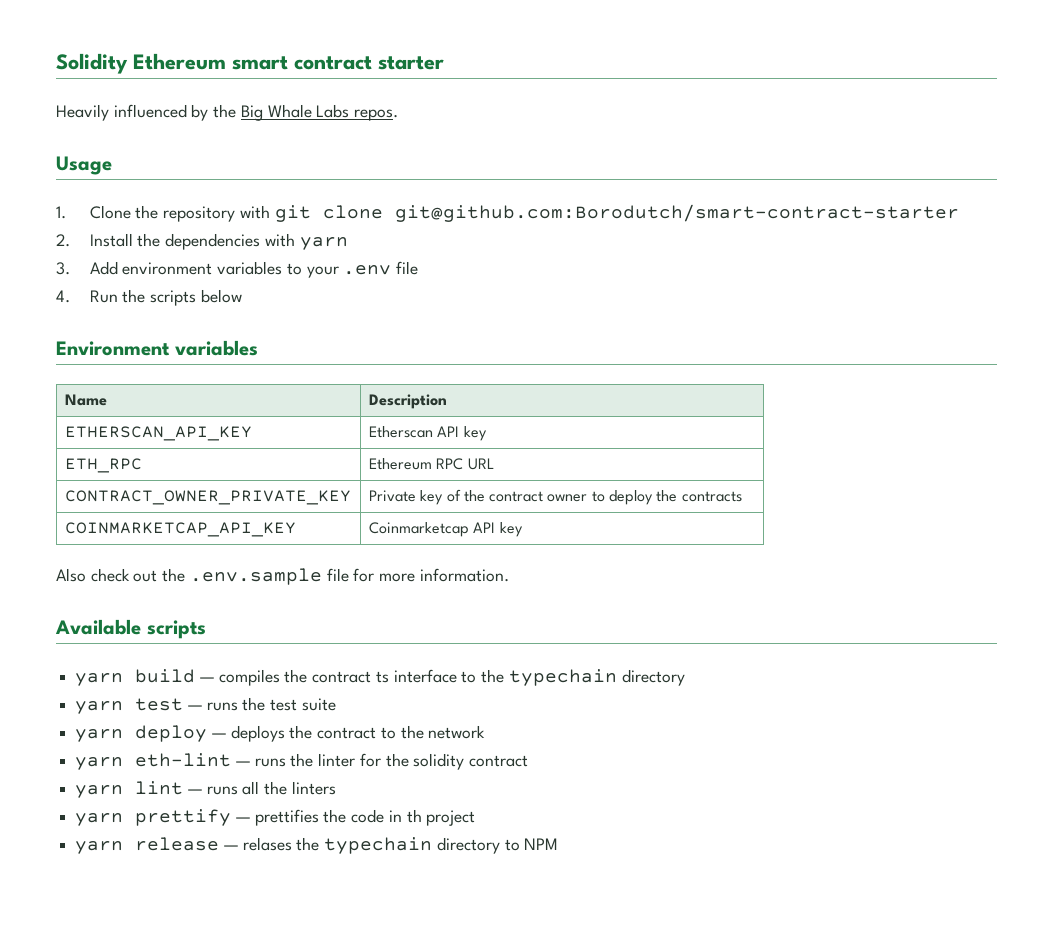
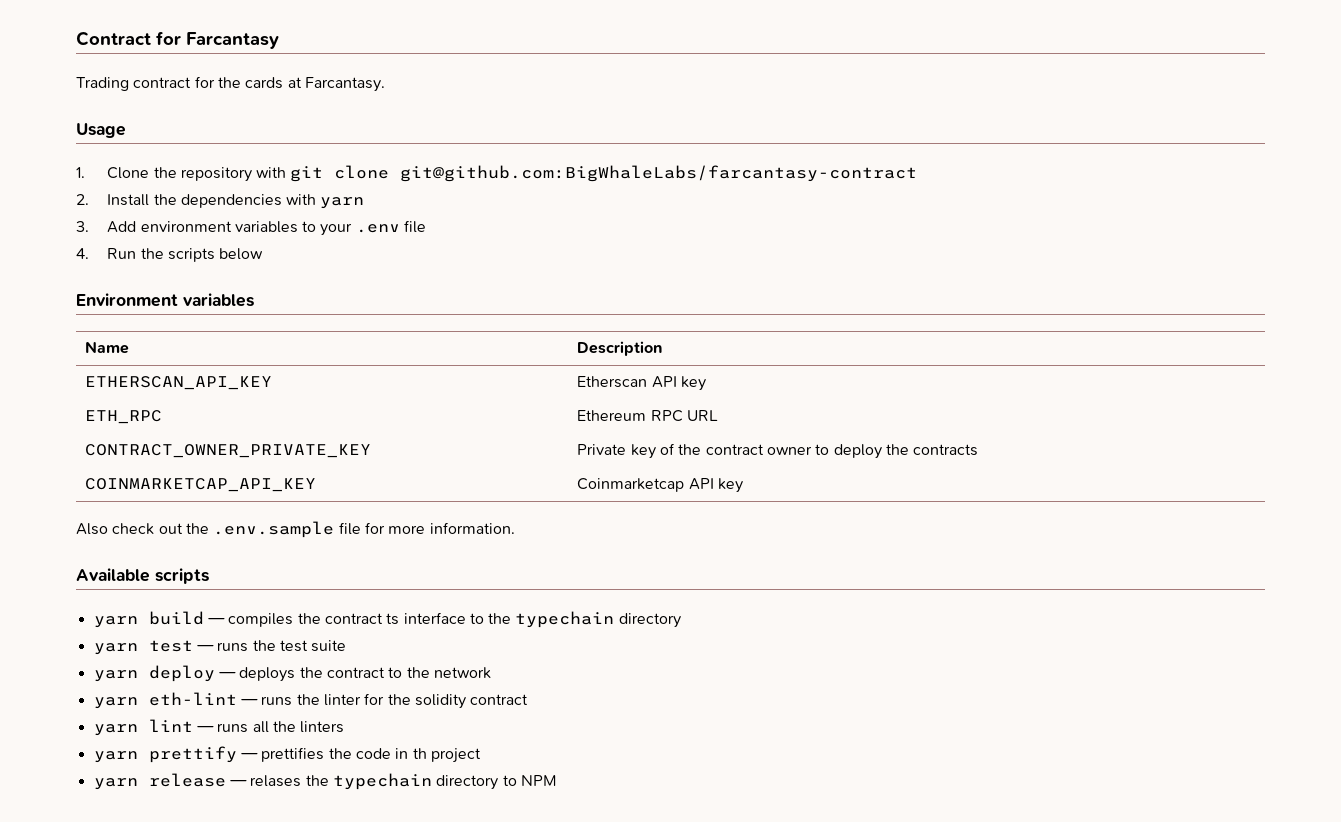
[56,53,444,74] [56,104,399,121] Solidity Ethereum smart contract starter // Heavily influenced by the Big Whale Labs repos. -> [76,31,279,49] [76,76,385,92] Contract for Farcantasy // Trading contract for the cards at Farcantasy.
[394,204,959,222] git@github.com:Borodutch/smart-contract-starter -> [400,165,918,182] git@github.com:BigWhaleLabs/farcantasy-contract

